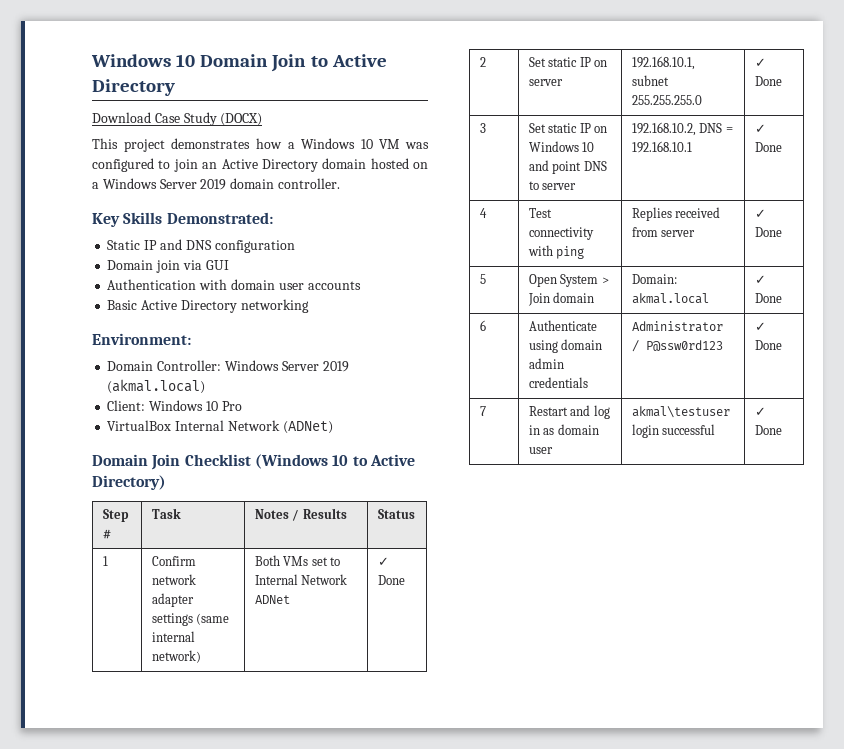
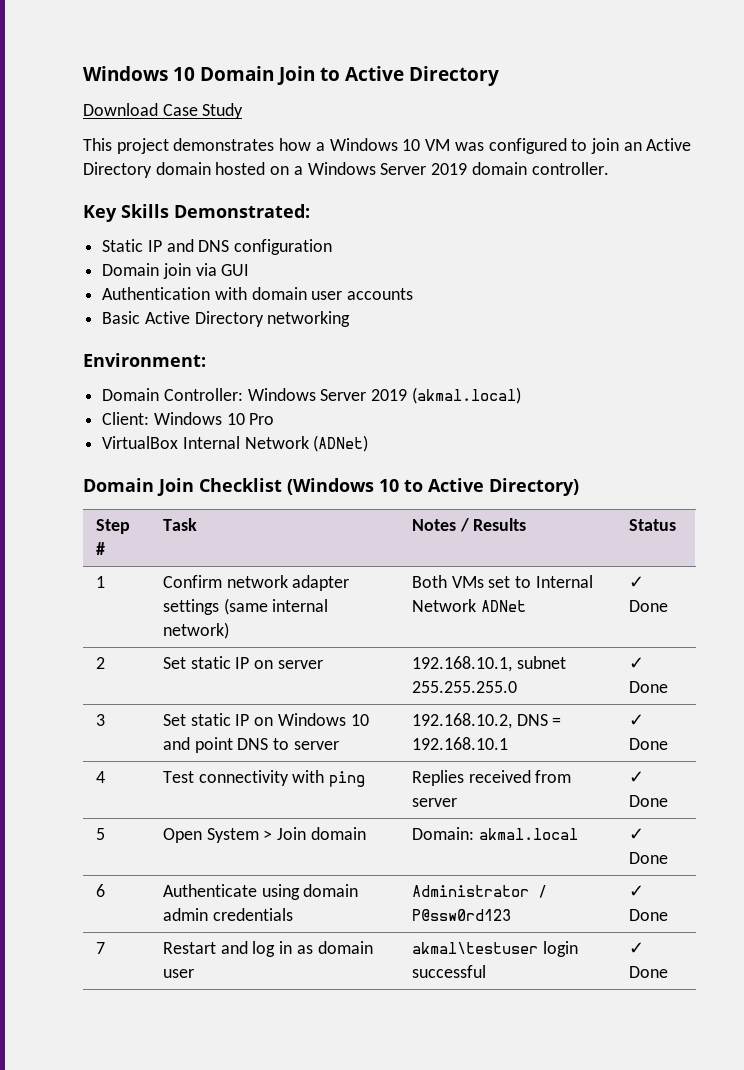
[220,113,263,126] (DOCX) -> (244, 111) none

